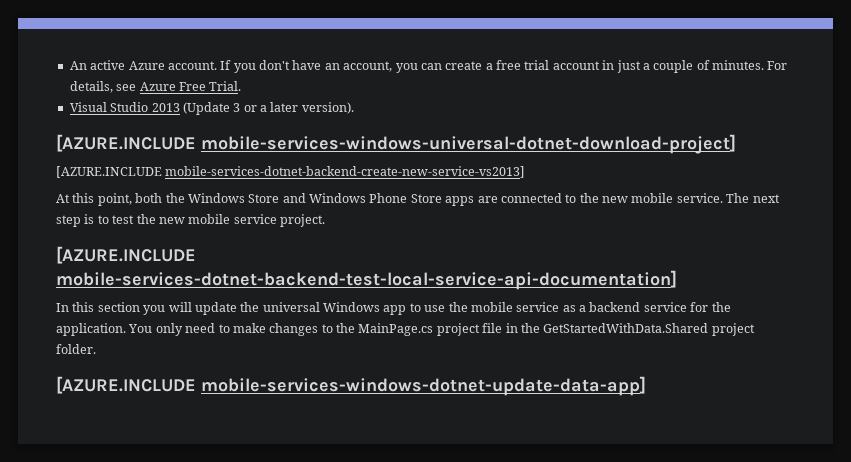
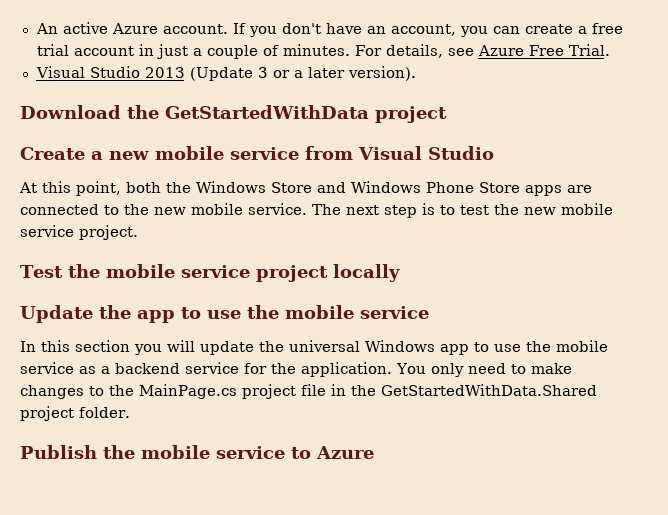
[56,134,736,154] [56,166,526,178] [AZURE.INCLUDE mobile-services-windows-universal-dotnet-download-project] // [AZURE.INCLUDE mobile-services-dotnet-backend-create-new-service-vs2013] -> [20,105,447,123] [20,146,494,160] Download the GetStartedWithData project // Create a new mobile service from Visual Studio
[56,246,196,264] [56,270,677,290] [AZURE.INCLUDE mobile-services-dotnet-backend-test-local-service-api-documentation] -> [20,264,400,282] [20,305,429,323] Test the mobile service project locally // Update the app to use the mobile service
[56,376,646,396] [AZURE.INCLUDE mobile-services-windows-dotnet-update-data-app] -> [20,445,374,459] Publish the mobile service to Azure

